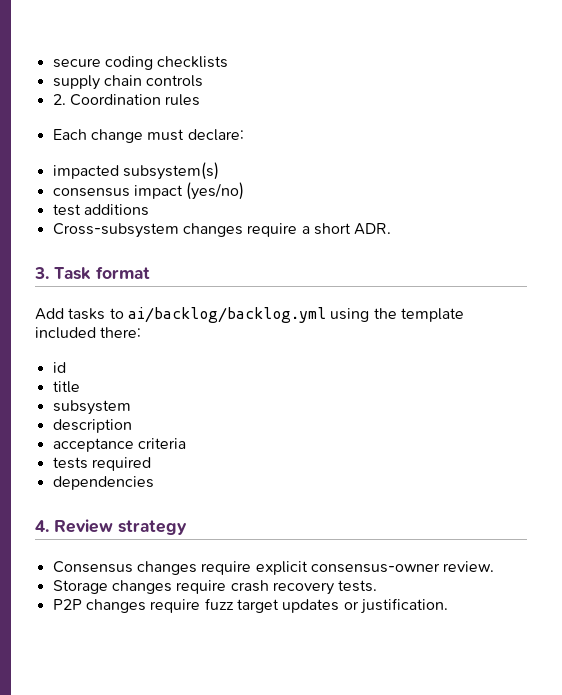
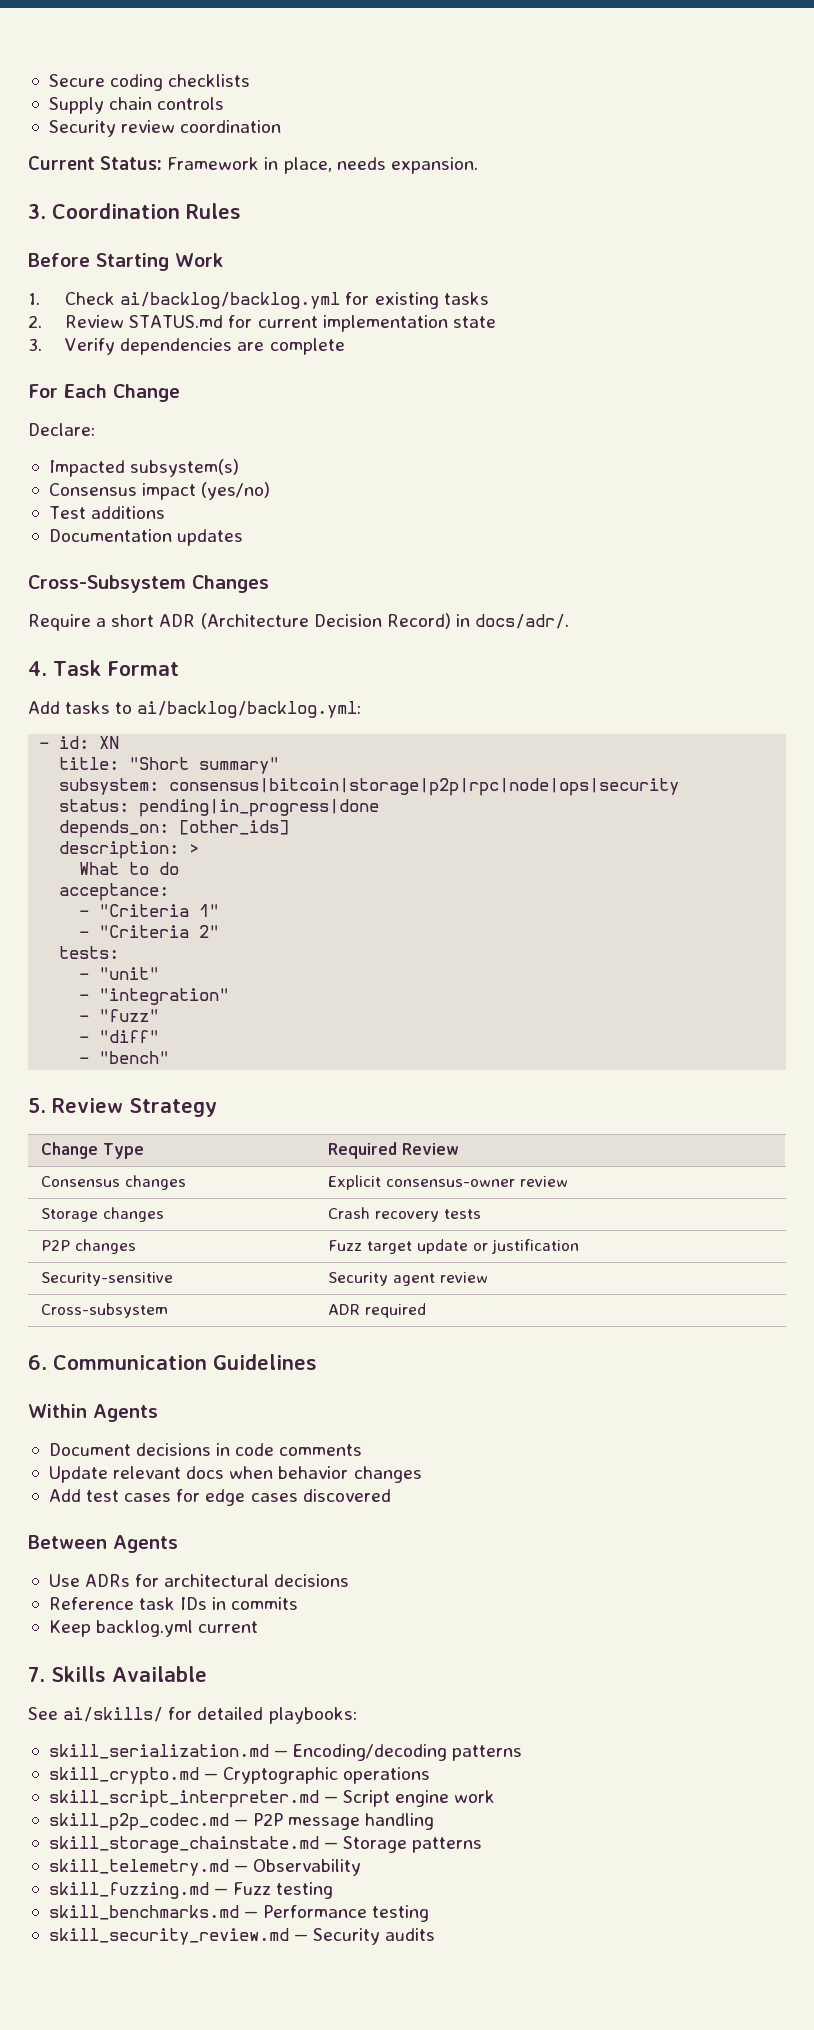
[52,58,101,68] secure -> [48,74,105,87] Secure
[52,75,100,90] supply -> [48,97,104,114] Supply
[52,94,201,106] [52,129,244,143] [52,165,119,179] 2. Coordination rules // Each change must declare: // impacted -> [48,120,282,137] [28,156,478,174] [28,203,241,219] [28,253,223,271] [28,292,489,309] [28,315,496,332] [28,338,345,355] [28,384,180,402] [28,423,95,436] [48,460,125,477] Security review coordination // Current Status: Framework in place, needs expansion. // 3. Coordination Rules // Before Starting Work // 1. Check ai/backlog/backlog.yml for existing tasks // 2. Review STATUS.md for current implementation state // 3. Verify dependencies are complete // For Each Change // Declare: // Impacted
[52,188,130,197] consensus -> [48,483,137,496] Consensus
[52,204,81,216] test -> [48,506,86,519] Test
[52,223,392,238] [34,266,150,280] [35,307,464,323] [35,327,142,339] [52,362,66,373] [52,381,80,393] [52,400,131,415] [52,419,132,433] [52,438,186,452] [52,457,151,471] [52,476,154,490] [35,519,187,535] [52,561,495,575] [52,580,378,595] [52,598,448,614] Cross-subsystem changes require a short ADR. // 3. Task format // Add tasks to ai/backlog/backlog.yml using the template included there: // id // title // subsystem // description // acceptance criteria // tests required // dependencies // 4. Review strategy // Consensus changes require explicit consensus-owner review. // Storage changes require crash recovery tests. // P2P changes require fuzz target updates or justification. -> [48,529,244,546] [28,575,269,593] [28,613,570,631] [28,660,179,676] [28,701,362,718] [39,736,120,749] [59,757,280,774] [59,778,680,796] [59,799,380,817] [59,820,290,838] [59,841,200,859] [79,862,180,875] [59,883,170,901] [79,904,220,917] [79,925,220,938] [59,946,120,959] [79,967,160,980] [79,988,230,1005] [79,1009,160,1022] [79,1030,160,1043] [79,1051,170,1064] [28,1098,217,1117] [40,1142,144,1159] [327,1142,459,1159] [40,1175,186,1190] [327,1175,568,1190] [40,1207,164,1222] [327,1207,481,1222] [40,1239,136,1254] [327,1239,579,1254] [40,1272,173,1286] [327,1272,488,1286] [40,1303,168,1318] [327,1303,426,1318] [28,1354,317,1370] [28,1404,158,1422] [48,1443,363,1456] [48,1466,422,1483] [48,1489,391,1506] [28,1535,178,1553] [48,1574,350,1587] [48,1597,299,1610] [48,1620,259,1637] [28,1666,207,1682] [28,1707,357,1724] [48,1744,523,1761] [48,1767,431,1785] [48,1790,496,1808] [48,1813,435,1831] [48,1836,483,1853] [48,1859,362,1876] [48,1882,334,1899] [48,1905,430,1922] [48,1928,436,1945] Documentation updates // Cross-Subsystem Changes // Require a short ADR (Architecture Decision Record) in docs/adr/. // 4. Task Format // Add tasks to ai/backlog/backlog.yml: // - id: XN // title: "Short summary" // subsystem: consensus|bitcoin|storage|p2p|rpc|node|ops|security // status: pending|in_progress|done // depends_on: [other_ids] // description: > // What to do // acceptance: // - "Criteria 1" // - "Criteria 2" // tests: // - "unit" // - "integration" // - "fuzz" // - "diff" // - "bench" // 5. Review Strategy // Change Type | Required Review // Consensus changes | Explicit consensus-owner review // Storage changes | Crash recovery tests // P2P changes | Fuzz target update or justification // Security-sensitive | Security agent review // Cross-subsystem | ADR required // 6. Communication Guidelines // Within Agents // Document decisions in code comments // Update relevant docs when behavior changes // Add test cases for edge cases discovered // Between Agents // Use ADRs for architectural decisions // Reference task IDs in commits // Keep backlog.yml current // 7. Skills Available // See ai/skills/ for detailed playbooks: // skill_serialization.md — Encoding/decoding patterns // skill_crypto.md — Cryptographic operations // skill_script_interpreter.md — Script engine work // skill_p2p_codec.md — P2P message handling // skill_storage_chainstate.md — Storage patterns // skill_telemetry.md — Observability // skill_fuzzing.md — Fuzz testing // skill_benchmarks.md — Performance testing // skill_security_review.md — Security audits

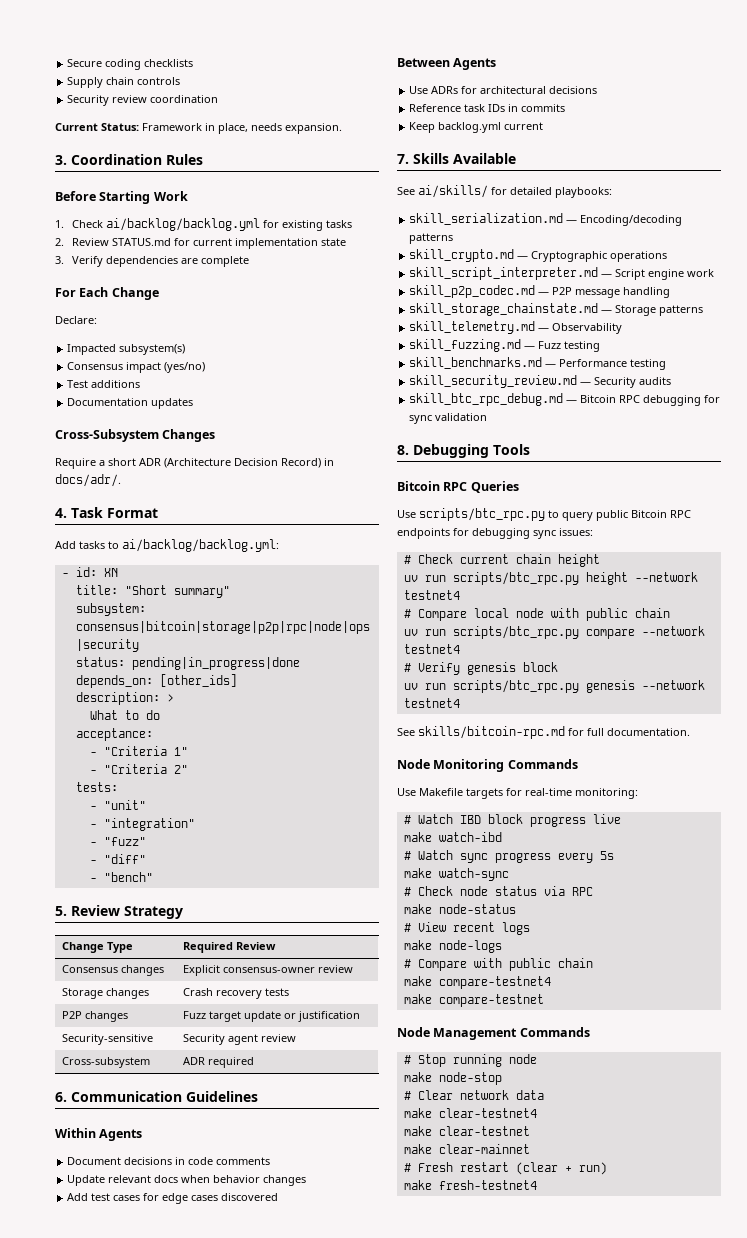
(436, 1934) none -> [409,393,721,406] [409,413,488,424] [397,444,530,458] [397,481,519,493] [397,508,691,521] [397,528,593,539] [403,554,600,567] [403,572,698,585] [403,590,460,600] [403,608,670,621] [403,626,705,639] [403,644,460,654] [403,662,558,675] [403,680,705,693] [403,698,460,708] [397,726,690,739] [397,759,578,772] [397,788,638,799] [403,814,621,827] [403,832,502,842] [403,850,614,863] [403,868,509,881] [403,886,593,896] [403,904,516,914] [403,922,530,935] [403,940,502,953] [403,958,593,971] [403,976,551,989] [403,994,544,1007] [397,1027,590,1040] [403,1054,537,1067] [403,1072,502,1085] [403,1090,544,1100] [403,1108,537,1118] [403,1126,530,1136] [403,1144,530,1154] [403,1162,607,1175] [403,1180,537,1190] // skill_btc_rpc_debug.md — Bitcoin RPC debugging for sync validation // 8. Debugging Tools // Bitcoin RPC Queries // Use scripts/btc_rpc.py to query public Bitcoin RPC endpoints for debugging sync issues: // # Check current chain height // uv run scripts/btc_rpc.py height --network testnet4 // # Compare local node with public chain // uv run scripts/btc_rpc.py compare --network testnet4 // # Verify genesis block // uv run scripts/btc_rpc.py genesis --network testnet4 // See skills/bitcoin-rpc.md for full documentation. // Node Monitoring Commands // Use Makefile targets for real-time monitoring: // # Watch IBD block progress live // make watch-ibd // # Watch sync progress every 5s // make watch-sync // # Check node status via RPC // make node-status // # View recent logs // make node-logs // # Compare with public chain // make compare-testnet4 // make compare-testnet // Node Management Commands // # Stop running node // make node-stop // # Clear network data // make clear-testnet4 // make clear-testnet // make clear-mainnet // # Fresh restart (clear + run) // make fresh-testnet4

